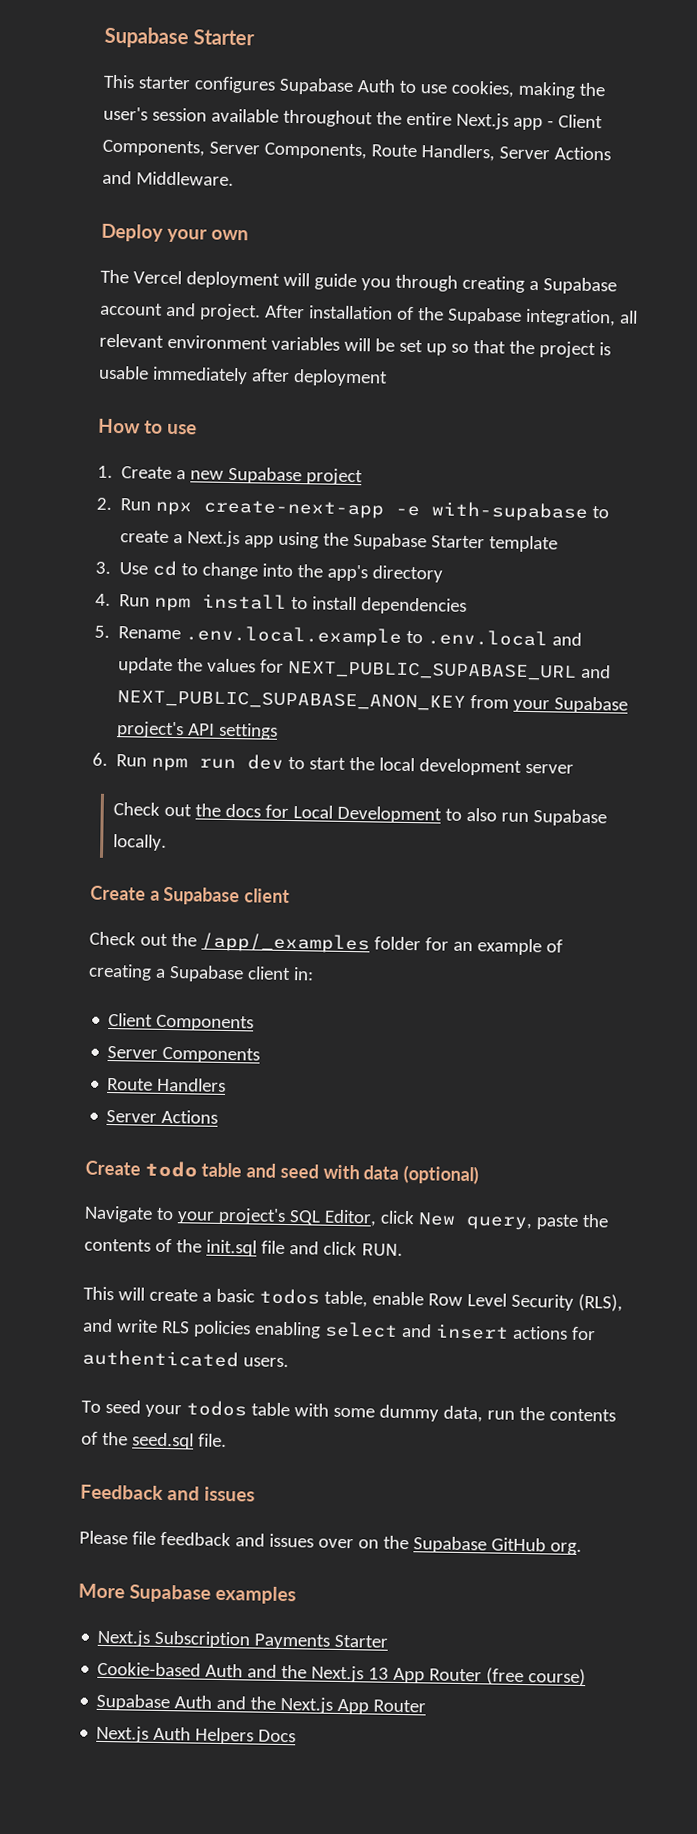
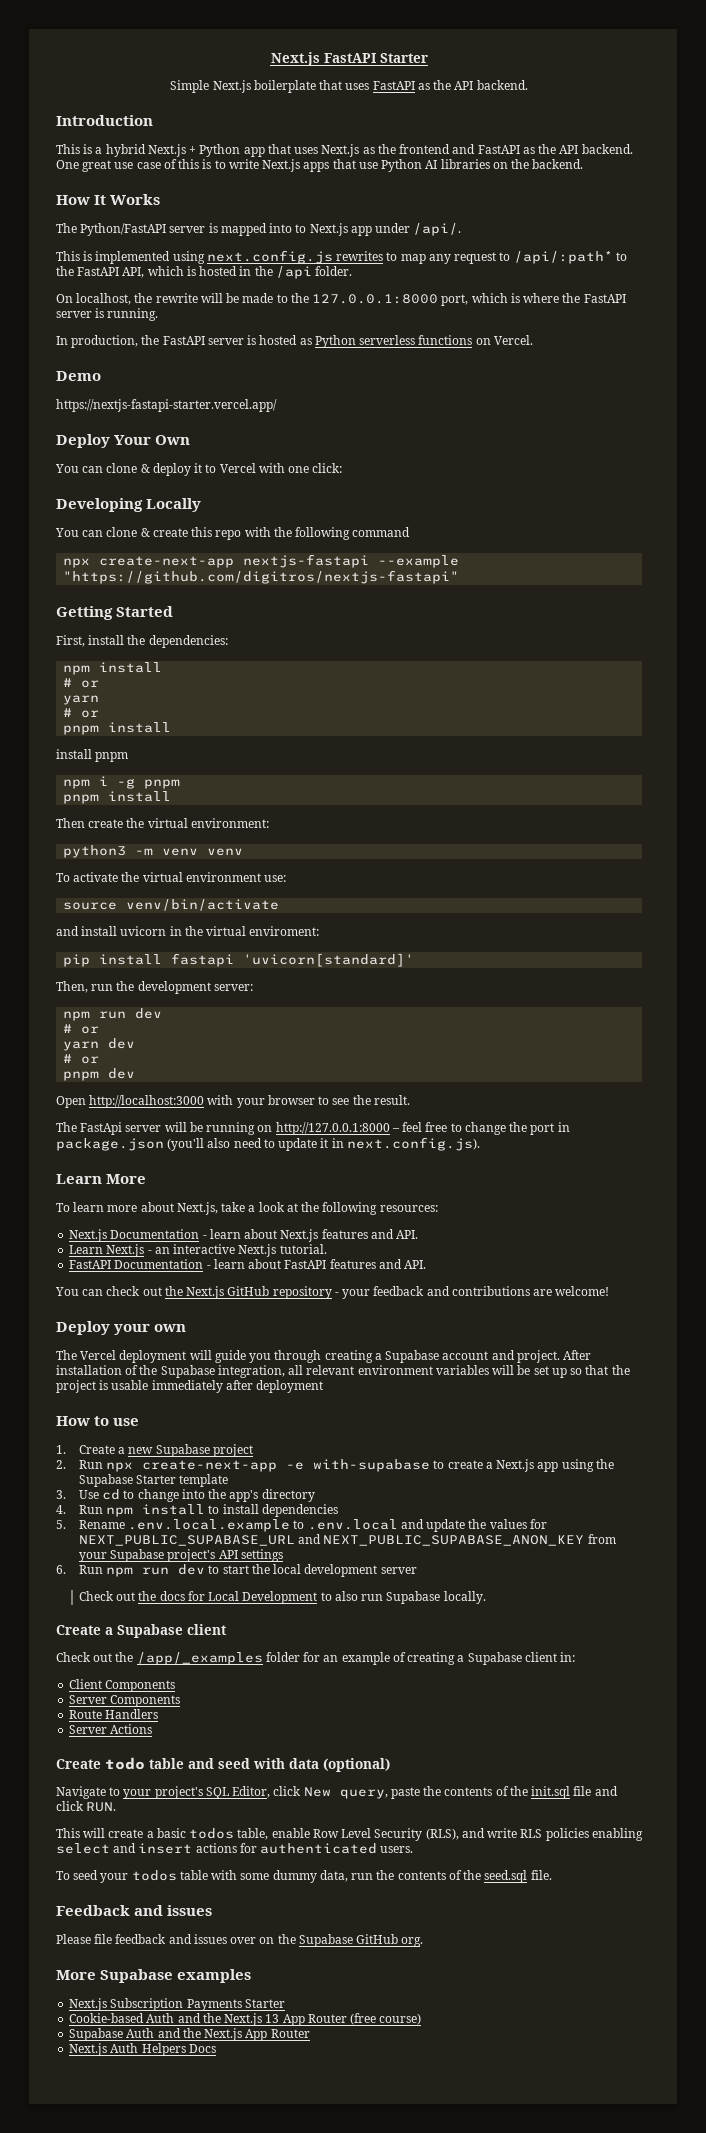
[104,26,256,49] [103,74,606,99] [103,106,603,131] [102,139,611,162] [102,170,234,186] Supabase Starter // This starter configures Supabase Auth to use cookies, making the user's session available throughout the entire Next.js app - Client Components, Server Components, Route Handlers, Server Actions and Middleware. -> [270,52,428,66] [170,80,528,93] [56,115,153,126] [56,144,633,157] [56,159,584,172] [56,194,161,205] [56,223,462,236] [56,250,627,264] [56,266,353,279] [56,293,626,306] [56,308,159,321] [56,335,533,348] [56,371,101,381] [56,399,277,412] [56,434,191,448] [55,463,343,476] [56,498,202,512] [55,527,411,540] [63,554,460,568] [63,570,460,584] [56,606,174,620] [56,635,228,648] [63,662,163,675] [63,678,100,688] [63,695,100,705] [63,708,100,718] [63,722,172,735] [56,749,129,762] [63,776,181,789] [63,791,172,804] [56,818,269,828] [63,845,244,858] [56,872,287,882] [63,899,280,911] [56,926,320,936] [63,953,415,967] [56,981,253,994] [63,1008,163,1021] [63,1024,100,1034] [63,1038,136,1051] [63,1054,100,1064] [63,1068,136,1081] [56,1095,410,1108] [56,1122,570,1135] [56,1137,480,1151] [56,1174,147,1184] [56,1202,438,1215] [69,1229,419,1242] [69,1244,327,1257] [69,1259,427,1269] [55,1286,610,1299] Next.js FastAPI Starter // Simple Next.js boilerplate that uses FastAPI as the API backend. // Introduction // This is a hybrid Next.js + Python app that uses Next.js as the frontend and FastAPI as the API backend. One great use case of this is to write Next.js apps that use Python AI libraries on the backend. // How It Works // The Python/FastAPI server is mapped into to Next.js app under /api/. // This is implemented using next.config.js rewrites to map any request to /api/:path* to the FastAPI API, which is hosted in the /api folder. // On localhost, the rewrite will be made to the 127.0.0.1:8000 port, which is where the FastAPI server is running. // In production, the FastAPI server is hosted as Python serverless functions on Vercel. // Demo // https://nextjs-fastapi-starter.vercel.app/ // Deploy Your Own // You can clone & deploy it to Vercel with one click: // Developing Locally // You can clone & create this repo with the following command // npx create-next-app nextjs-fastapi --example "https://github.com/digitros/nextjs-fastapi" // Getting Started // First, install the dependencies: // npm install // # or // yarn // # or // pnpm install // install pnpm // npm i -g pnpm // pnpm install // Then create the virtual environment: // python3 -m venv venv // To activate the virtual environment use: // source venv/bin/activate // and install uvicorn in the virtual enviroment: // pip install fastapi 'uvicorn[standard]' // Then, run the development server: // npm run dev // # or // yarn dev // # or // pnpm dev // Open http://localhost:3000 with your browser to see the result. // The FastApi server will be running on http://127.0.0.1:8000 – feel free to change the port in package.json (you'll also need to update it in next.config.js). // Learn More // To learn more about Next.js, take a look at the following resources: // Next.js Documentation - learn about Next.js features and API. // Learn Next.js - an interactive Next.js tutorial. // FastAPI Documentation - learn about FastAPI features and API. // You can check out the Next.js GitHub repository - your feedback and contributions are welcome!

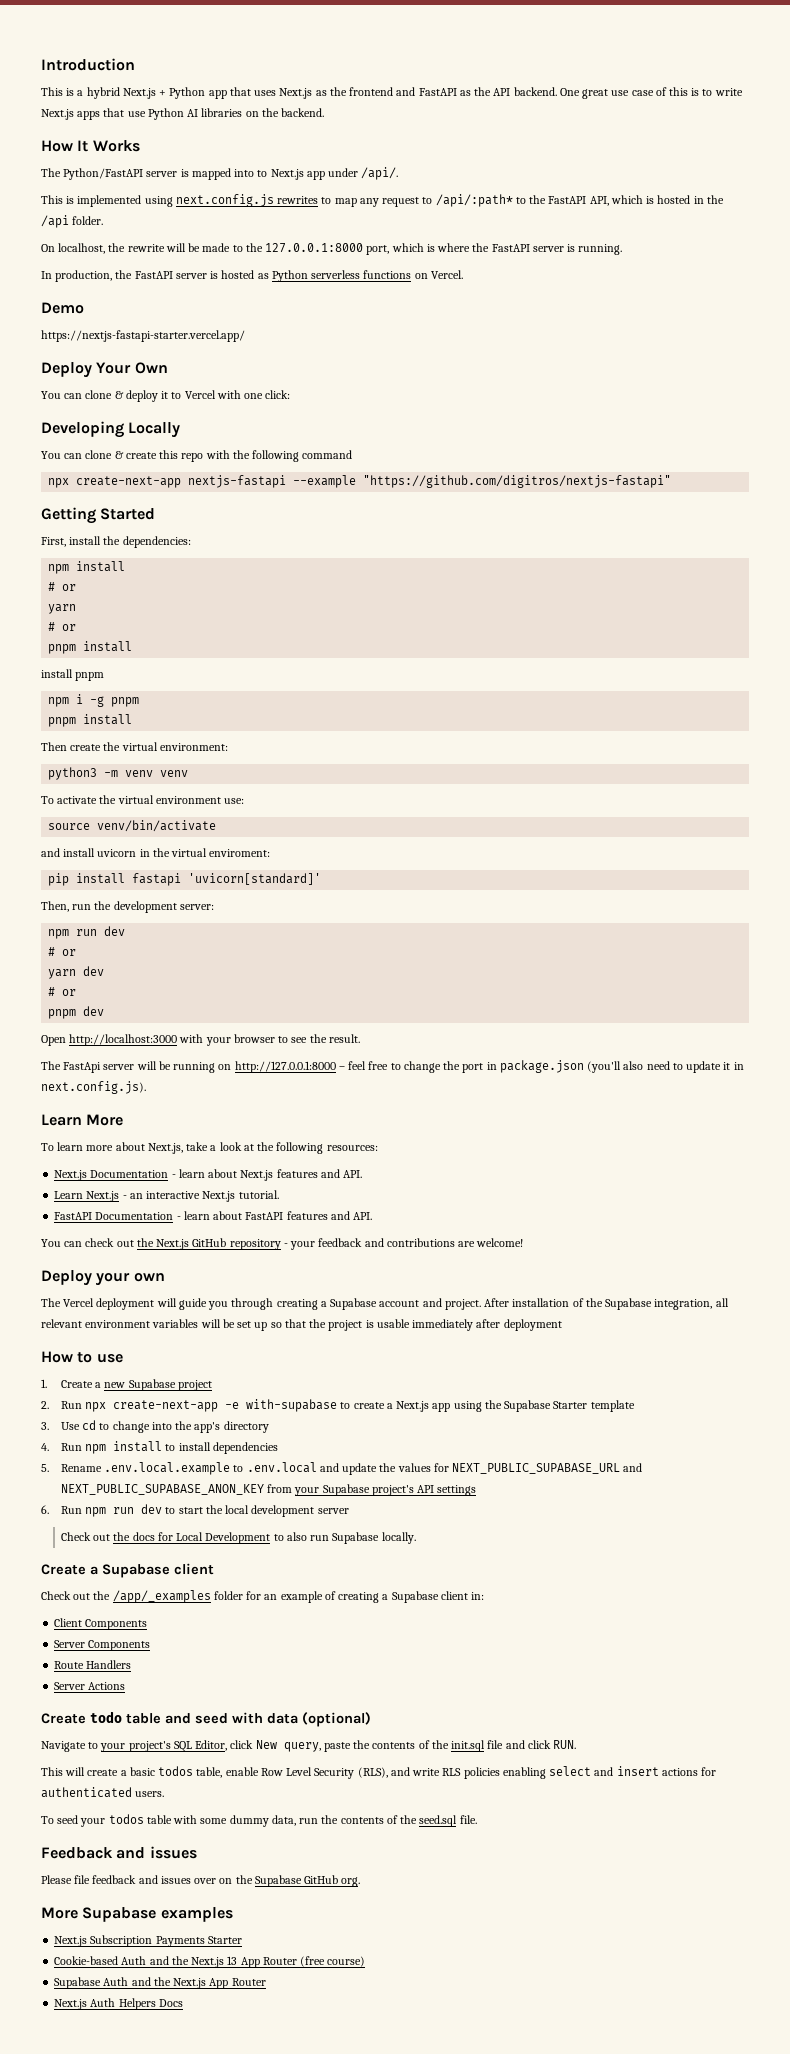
[270,52,428,66] [170,80,528,93] Next.js FastAPI Starter // Simple Next.js boilerplate that uses FastAPI as the API backend. // -> (41, 64) none

